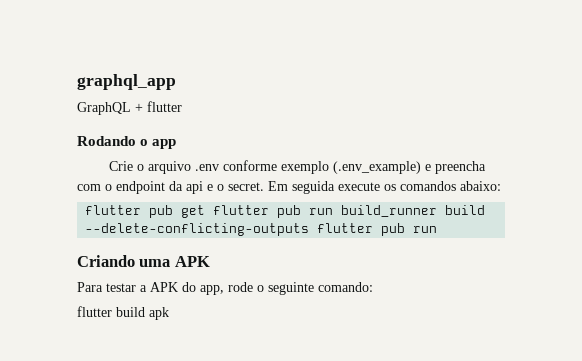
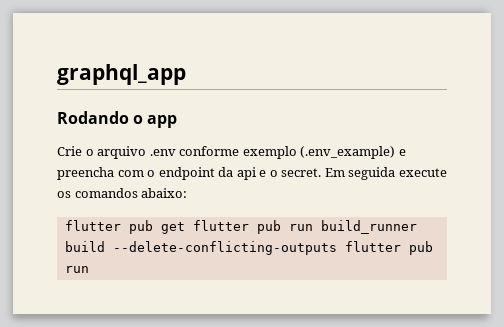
[77,101,182,115] // GraphQL + flutter -> (186, 74) none
[77,255,210,267] [77,282,373,295] [77,306,169,320] // Criando uma APK // Para testar a APK do app, rode o seguinte comando: // flutter build apk -> (89, 269) none

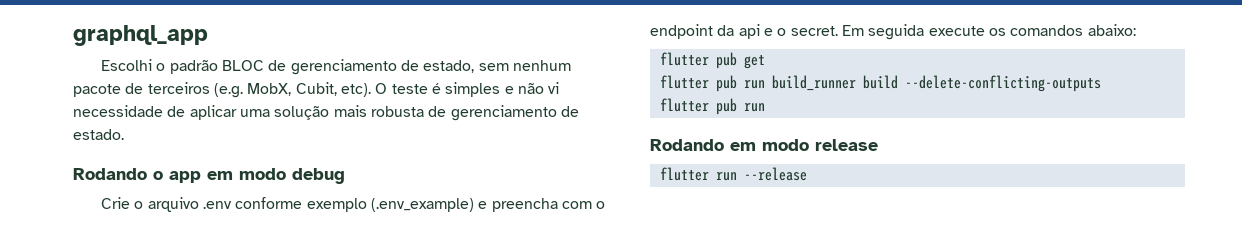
(186, 74) none -> [101,59,571,75] [73,82,560,98] [73,105,579,121] [73,129,124,140] // Escolhi o padrão BLOC de gerenciamento de estado, sem nenhum pacote de terceiros (e.g. MobX, Cubit, etc). O teste é simples e não vi necessidade de aplicar uma solução mais robusta de gerenciamento de estado.
(178, 121) none -> [207,168,345,184] em modo debug
(185, 228) none -> (765, 62) //
[344,241,433,255] [64,266,89,273] flutter pub run -> [659,98,765,115] [650,139,878,151] [659,167,807,181] // flutter pub run // Rodando em modo release // flutter run --release

